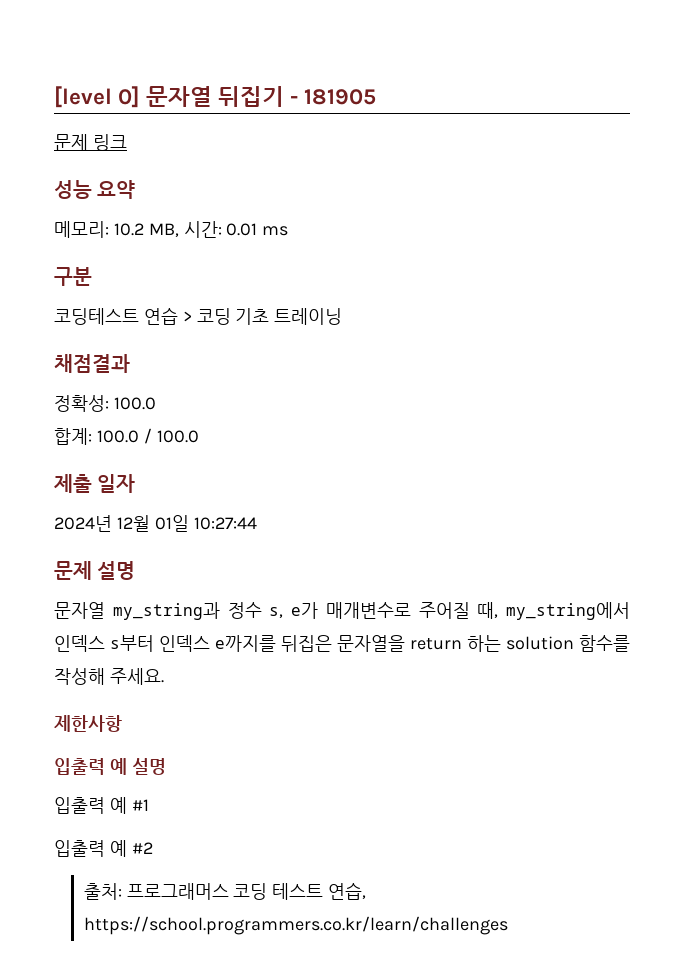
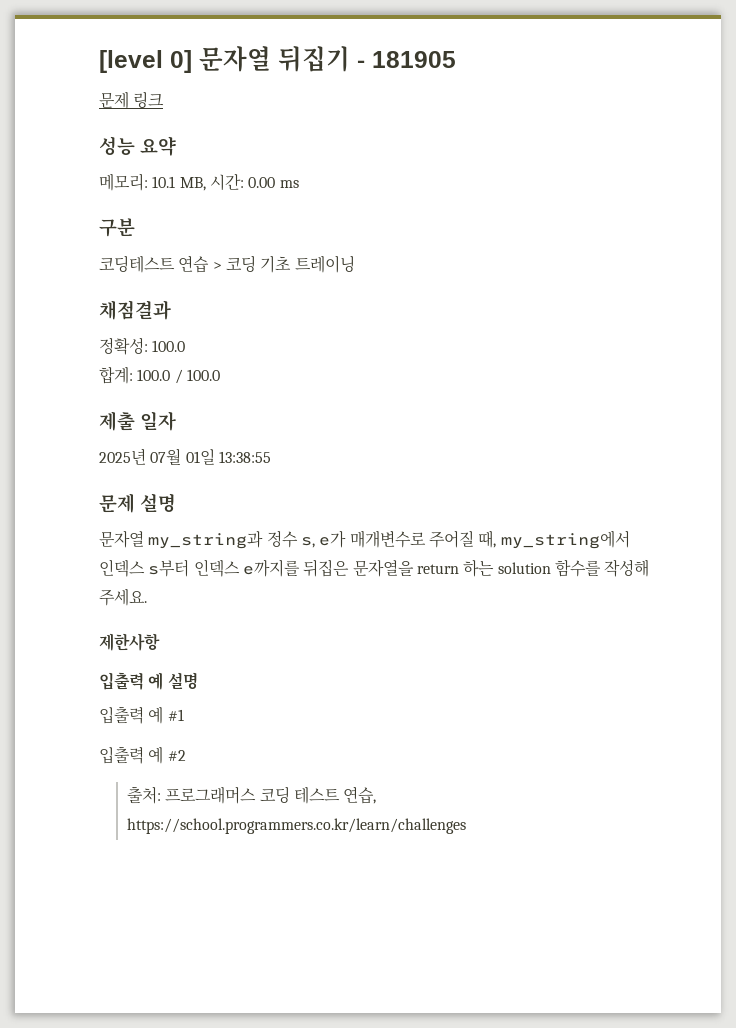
[113,223,144,236] 10.2 -> [152,176,176,188] 10.1
[226,223,258,236] 0.01 -> [248,177,276,188] 0.00
[54,515,257,532] 2024년 12월 01일 10:27:44 -> [99,448,271,465] 2025년 07월 01일 13:38:55

